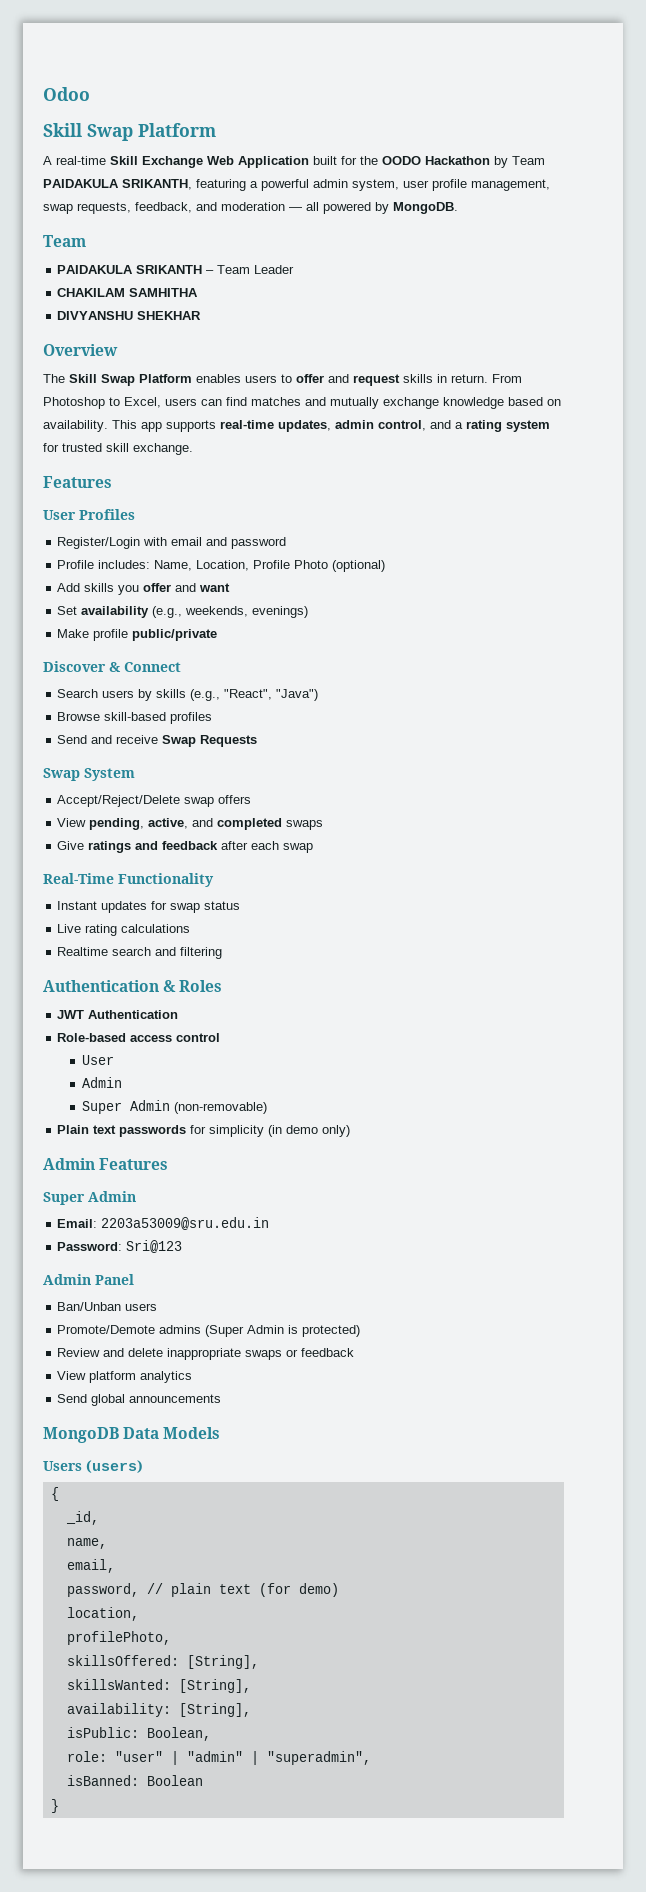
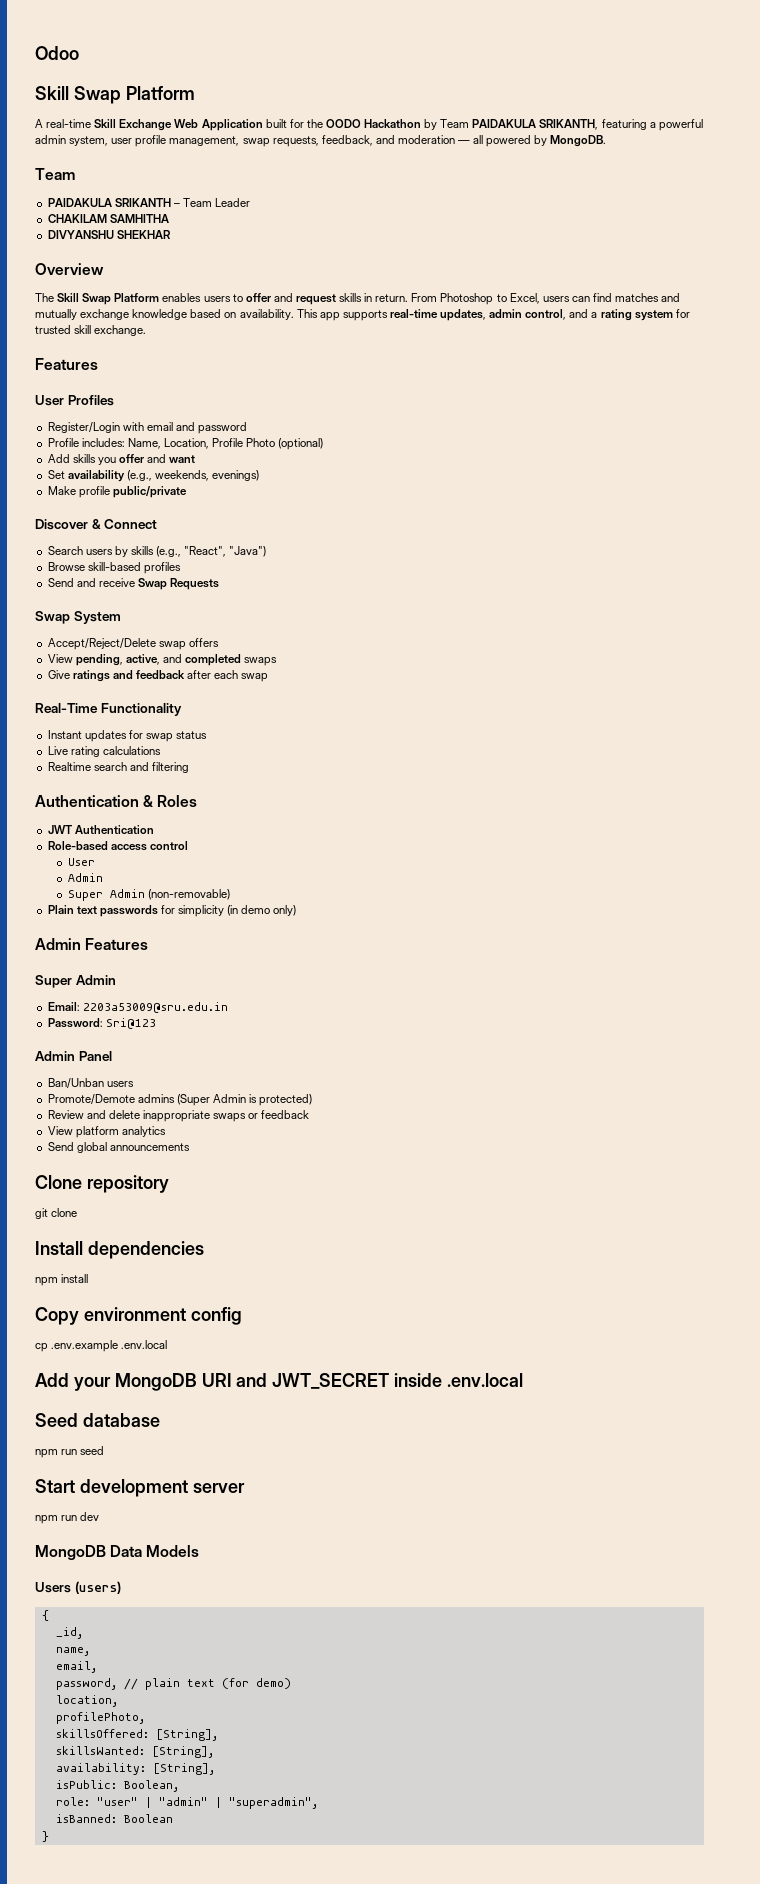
(222, 1398) none -> [35,1175,169,1193] [35,1208,78,1219] [35,1241,204,1259] [35,1274,89,1286] [35,1307,242,1325] [35,1340,168,1352] [35,1373,524,1391] [35,1413,160,1427] [35,1446,105,1458] [35,1479,245,1497] [35,1512,100,1524] // Clone repository // git clone // Install dependencies // npm install // Copy environment config // cp .env.example .env.local // Add your MongoDB URI and JWT_SECRET inside .env.local // Seed database // npm run seed // Start development server // npm run dev

